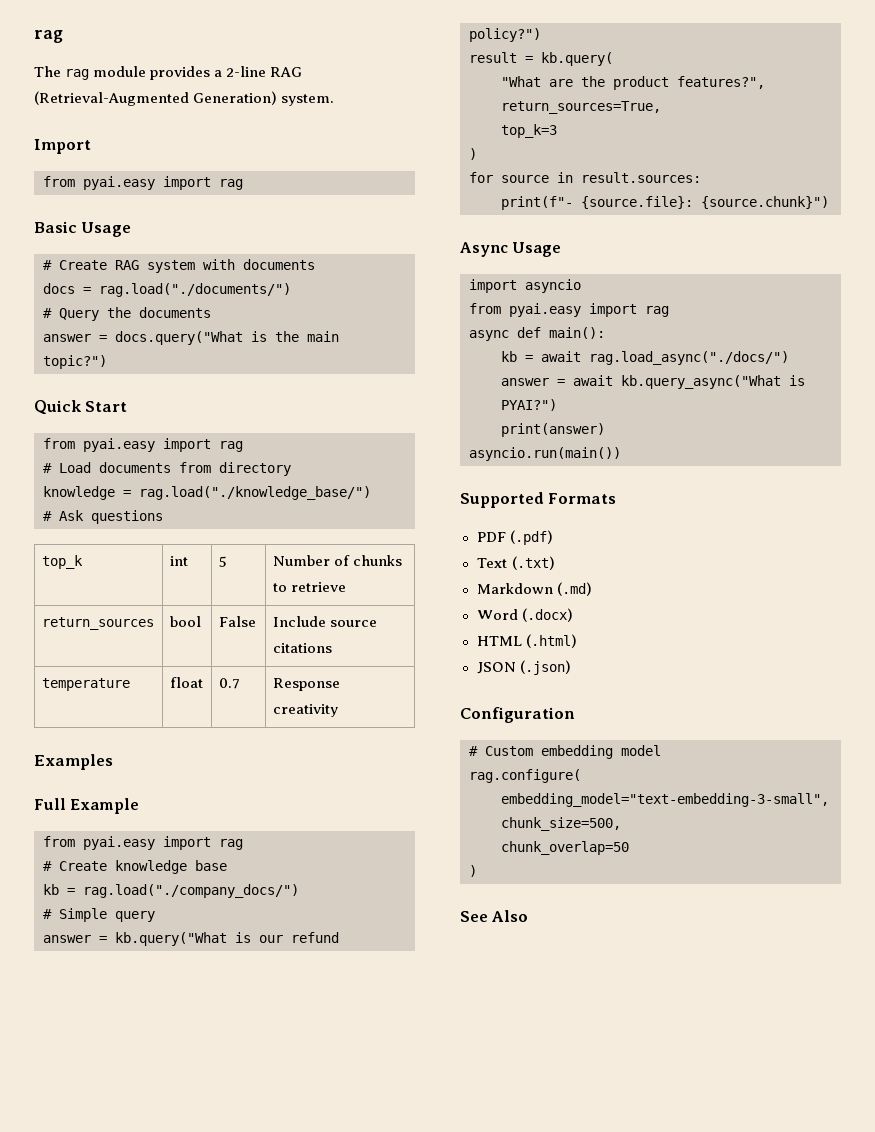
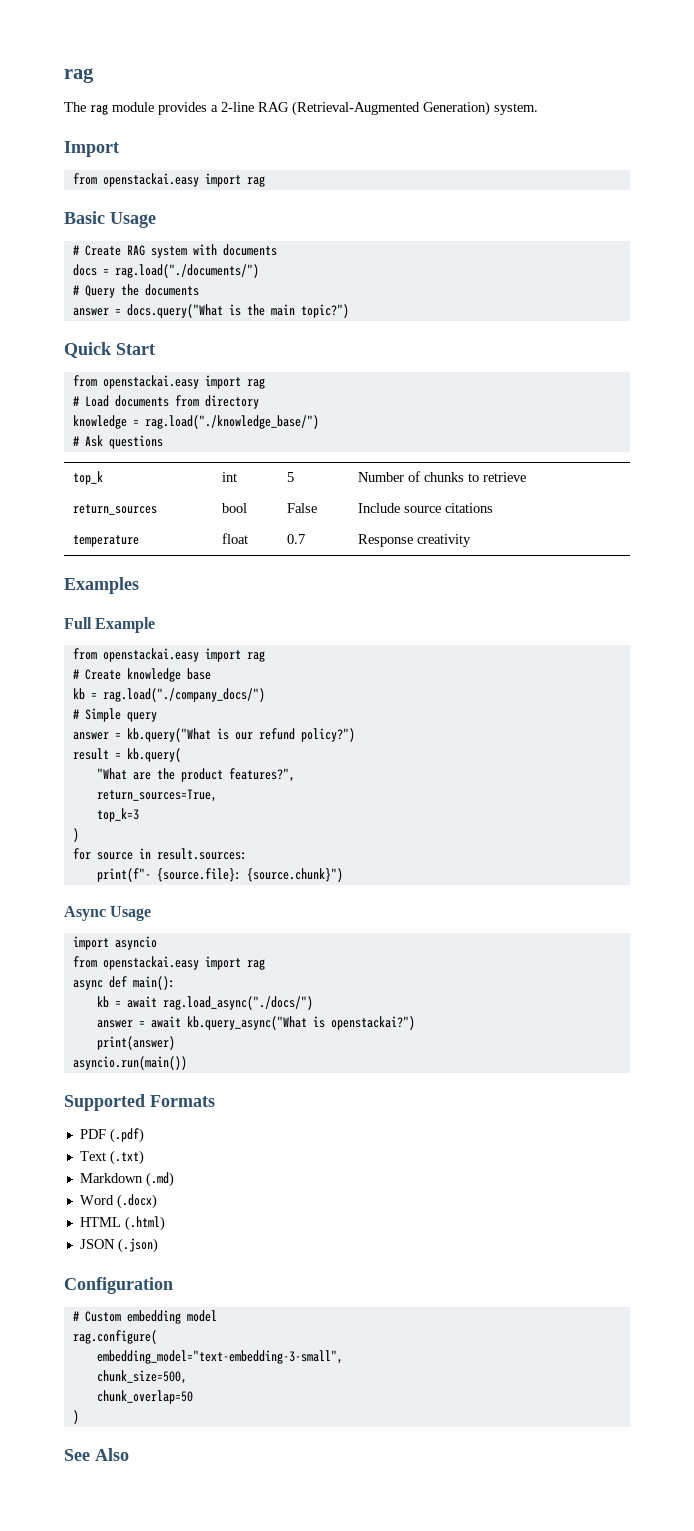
[83,176,155,190] pyai.easy -> [102,173,199,187] openstackai.easy
[83,438,155,452] pyai.easy -> [102,375,199,389] openstackai.easy
[83,836,155,850] pyai.easy -> [102,648,199,662] openstackai.easy
[509,303,581,317] pyai.easy -> [102,956,199,970] openstackai.easy
[501,399,557,411] PYAI?") -> [330,1016,415,1030] openstackai?")

